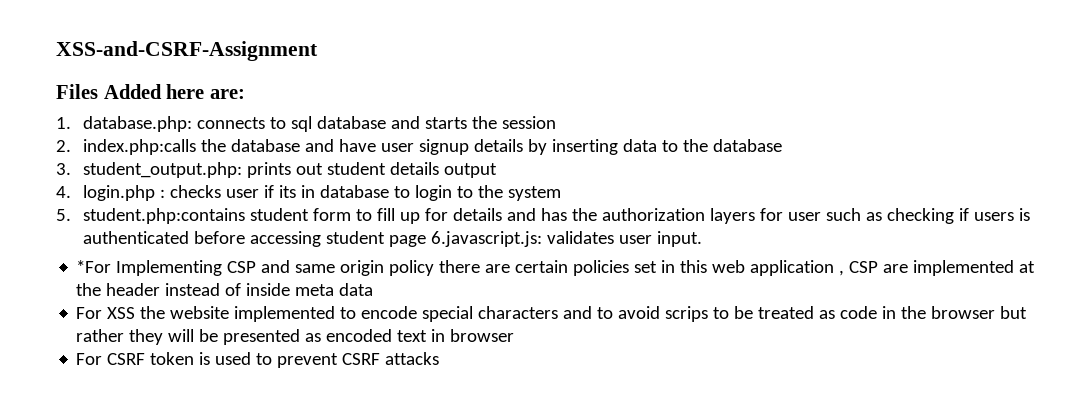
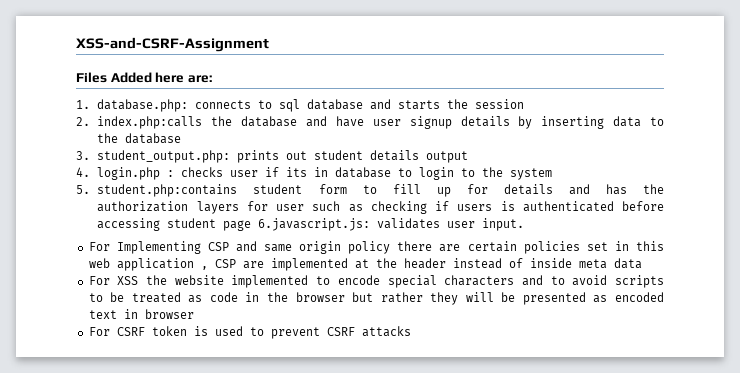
[76,260,112,273] *For -> [88,242,110,251] For
[665,306,709,322] scrips -> [614,275,664,288] scripts

